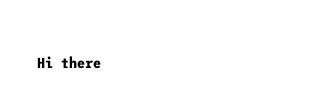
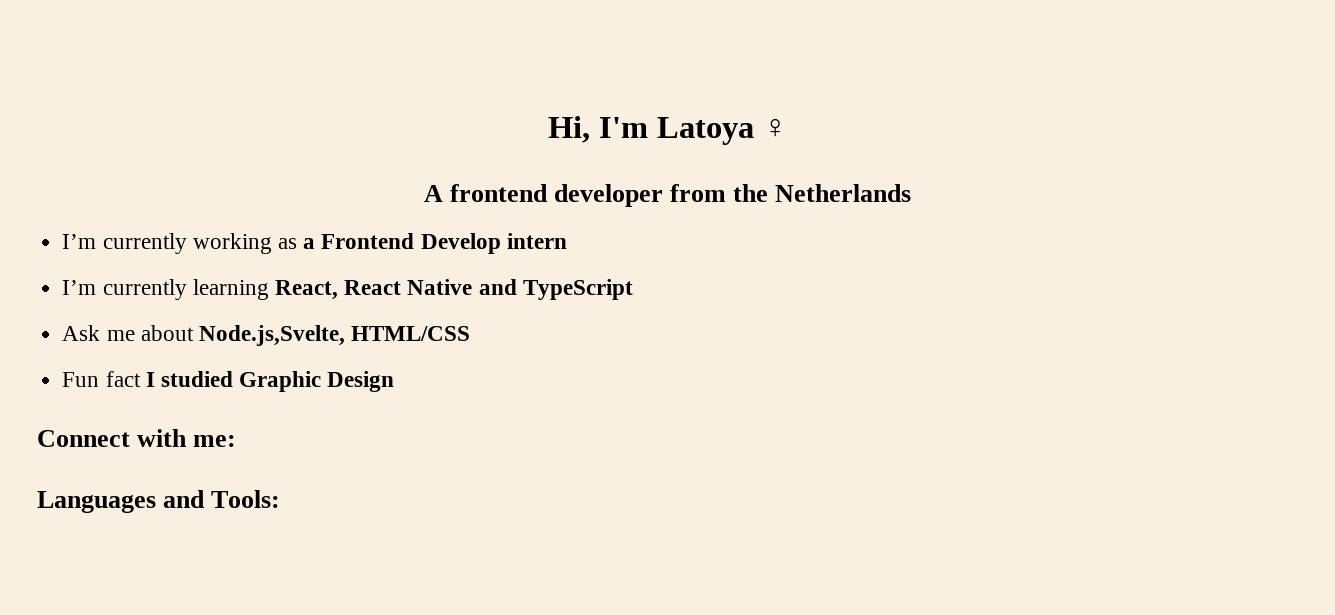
[37,56,101,69] Hi there -> [548,116,787,145] [423,184,912,207] [62,233,567,254] [62,279,633,300] [62,325,471,346] [62,371,395,392] [37,429,237,447] [37,490,281,513] Hi, I'm Latoya ♀ // A frontend developer from the Netherlands // I’m currently working as a Frontend Develop intern // I’m currently learning React, React Native and TypeScript // Ask me about Node.js,Svelte, HTML/CSS // Fun fact I studied Graphic Design // Connect with me: // Languages and Tools:

